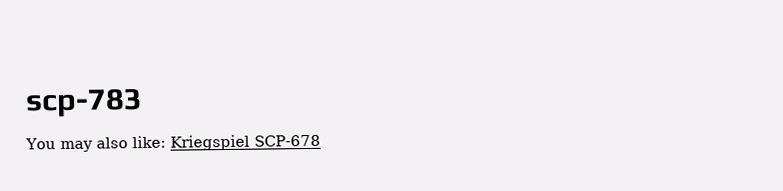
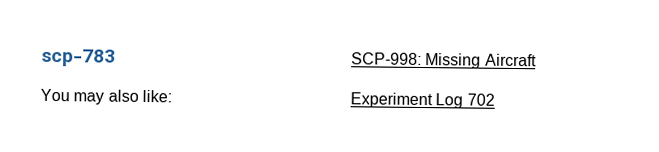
[169,134,321,151] Kriegspiel SCP-678 -> [351,52,537,69] [350,92,495,109] // SCP-998: Missing Aircraft // Experiment Log 702

